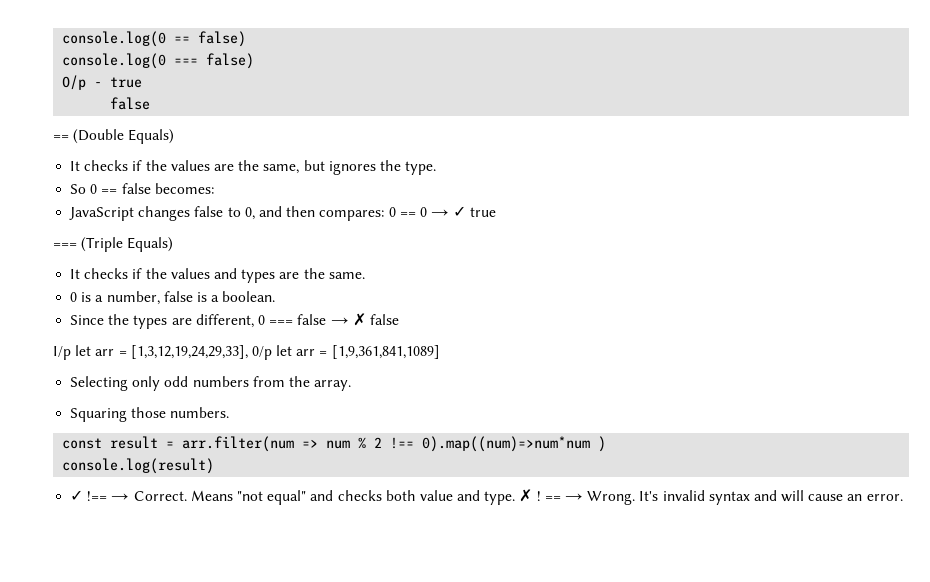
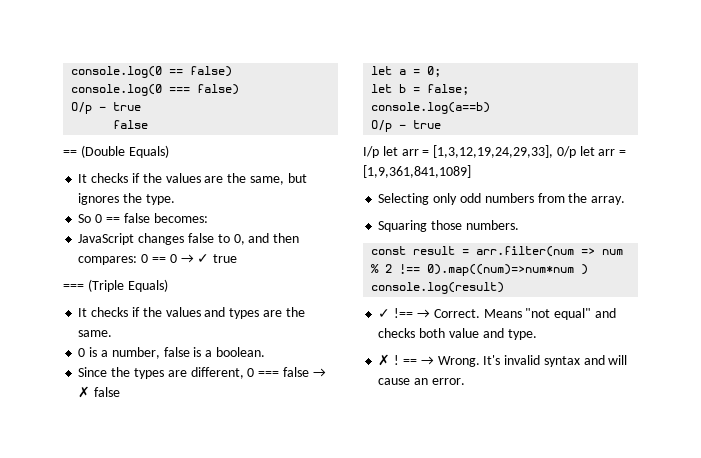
(399, 319) none -> [371,66,442,77] [371,84,470,95] [371,102,491,114] [371,120,442,132] // let a = 0; // let b = false; // console.log(a==b) // O/p - true
(516, 498) none -> (537, 334) //

